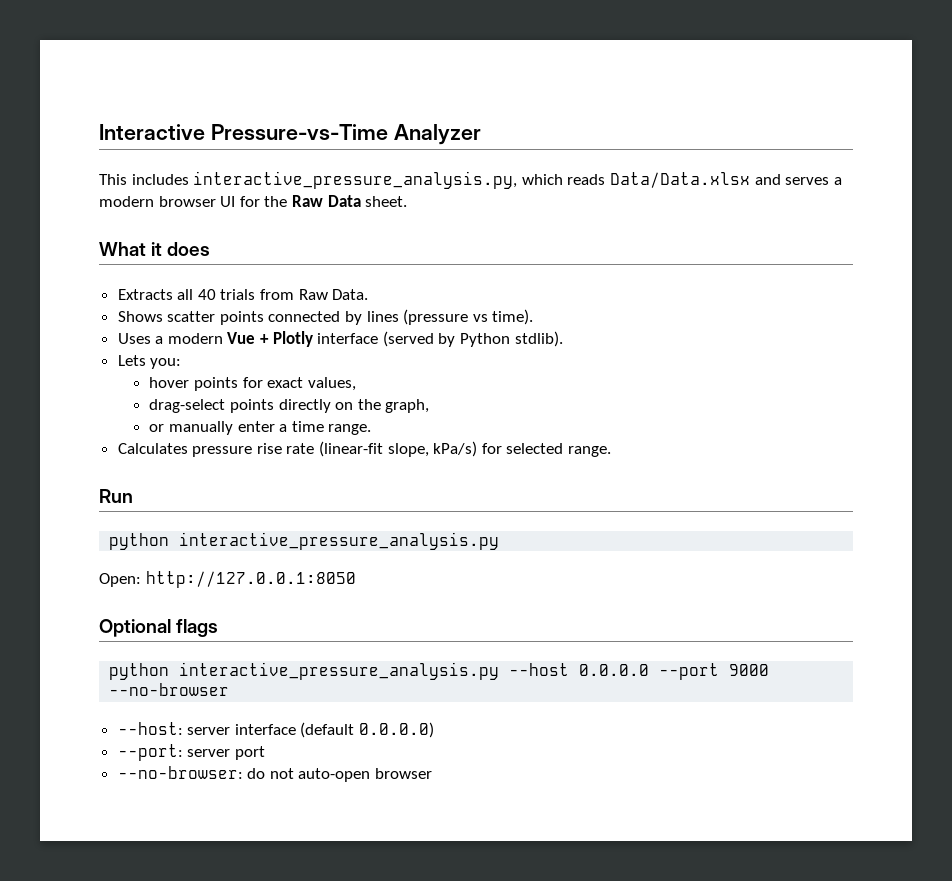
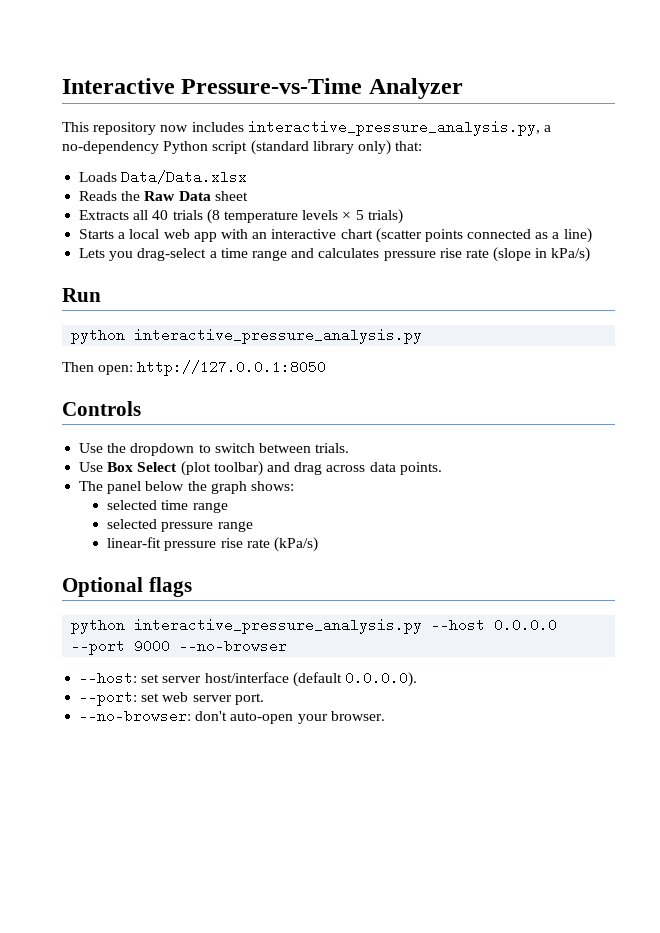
[131,171,842,189] [99,195,408,207] [99,242,211,256] [117,289,369,300] [117,309,534,325] [117,331,563,347] [117,355,182,369] [149,377,356,391] [149,399,430,413] [149,421,372,435] [117,441,429,457] includes interactive_pressure_analysis.py, which reads Data/Data.xlsx and serves a modern browser UI for the Raw Data sheet. // What it does // Extracts all 40 trials from Raw Data. // Shows scatter points connected by lines (pressure vs time). // Uses a modern Vue + Plotly interface (served by Python stdlib). // Lets you: // hover points for exact values, // drag-select points directly on the graph, // or manually enter a time range. // Calculates pressure rise rate (linear-fit slope, -> [93,120,551,136] [62,140,423,155] [79,170,248,184] [79,191,248,201] [79,209,403,224] [79,228,592,243] [79,247,548,262] repository now includes interactive_pressure_analysis.py, a no-dependency Python script (standard library only) that: // Loads Data/Data.xlsx // Reads the Raw Data sheet // Extracts all 40 trials (8 temperature levels × 5 trials) // Starts a local web app with an interactive chart (scatter points connected as a line) // Lets you drag-select a time range and calculates pressure rise rate (slope in
[481,443,612,457] for selected range. -> (591, 254) none
[99,573,141,587] Open: -> [62,362,134,375] Then open:
(356, 579) none -> [62,401,141,416] [79,443,350,456] [79,461,442,476] [79,481,294,494] [107,500,228,513] [107,519,253,532] [107,537,319,552] // Controls // Use the dropdown to switch between trials. // Use Box Select (plot toolbar) and drag across data points. // The panel below the graph shows: // selected time range // selected pressure range // linear-fit pressure rise rate (kPa/s)
[187,722,435,738] [117,744,265,761] [117,766,433,782] server interface (default 0.0.0.0) // --port: server port // --no-browser: do not auto-open browser -> [141,671,417,687] [79,690,264,706] [79,709,385,724] set server host/interface (default 0.0.0.0). // --port: set web server port. // --no-browser: don't auto-open your browser.

